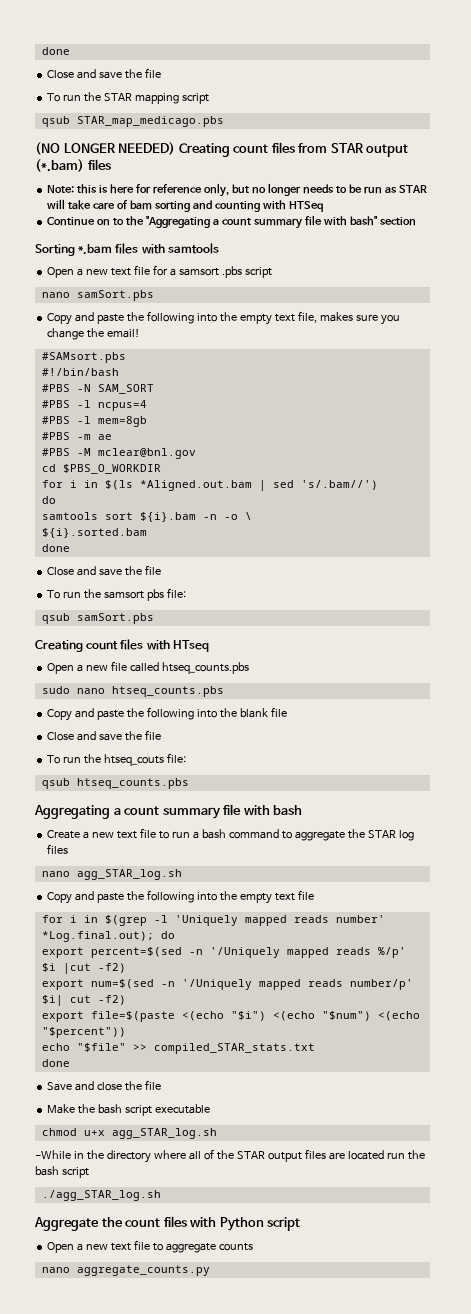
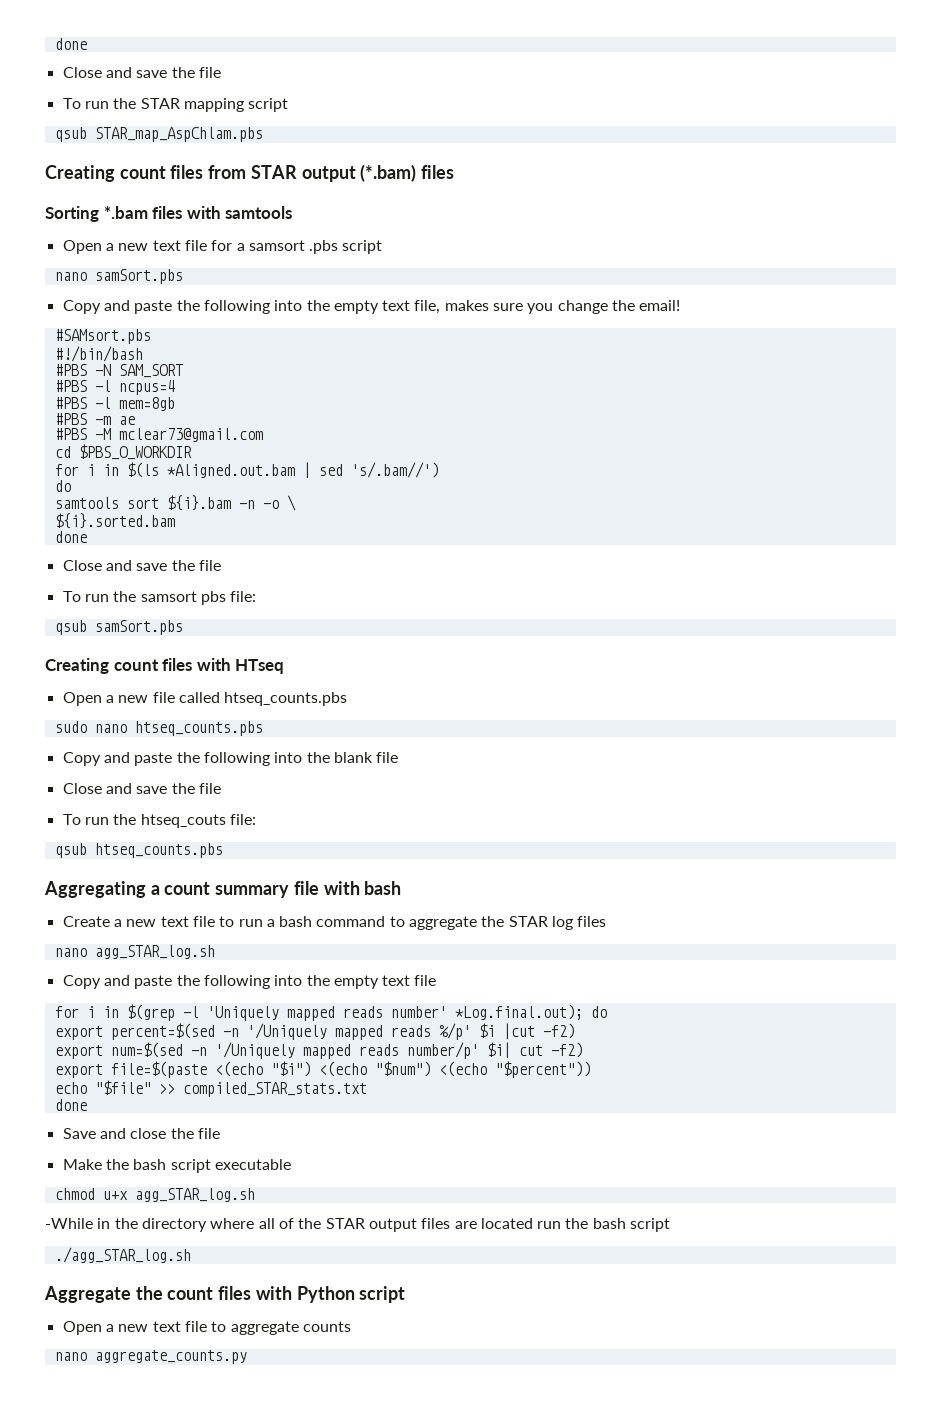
[76,116,224,127] [35,142,176,155] STAR_map_medicago.pbs // (NO LONGER NEEDED) -> [94,127,263,142] STAR_map_AspChlam.pbs //
[47,183,427,197] [47,199,323,212] [47,215,416,229] // Note: this is here for reference only, but no longer needs to be run as STAR will take care of bam sorting and counting with HTSeq // Continue on to the "Aggregating a count summary file with bash" section -> (455, 172) none
[97,448,196,459] mclear@bnl.gov -> [118,428,263,442] mclear73@gmail.com

